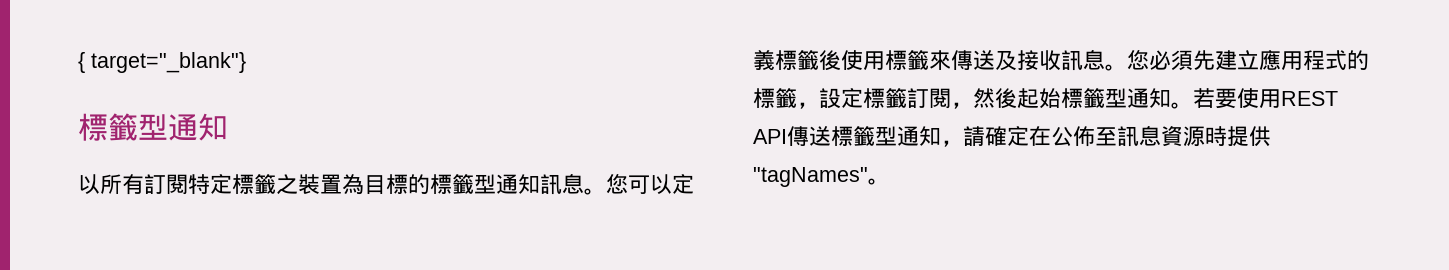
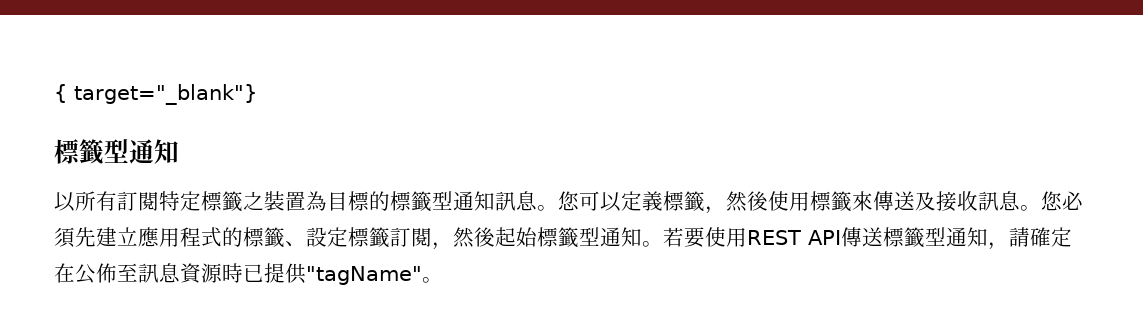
(819, 60) none -> [705,191,747,214] ，然
[797,102,819,109] ， -> [285,241,306,247] 、
[1227,126,1271,147] [753,167,868,187] 提供"tagNames" -> [243,263,422,285] 已提供"tagName"

